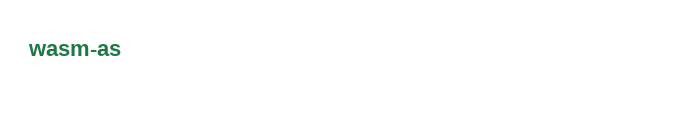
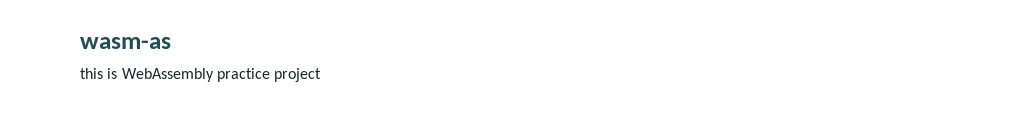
(121, 50) none -> [80,68,322,82] // this is WebAssembly practice project

